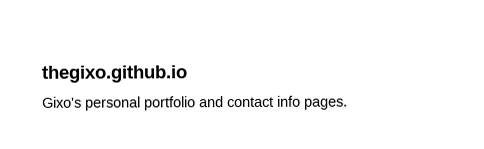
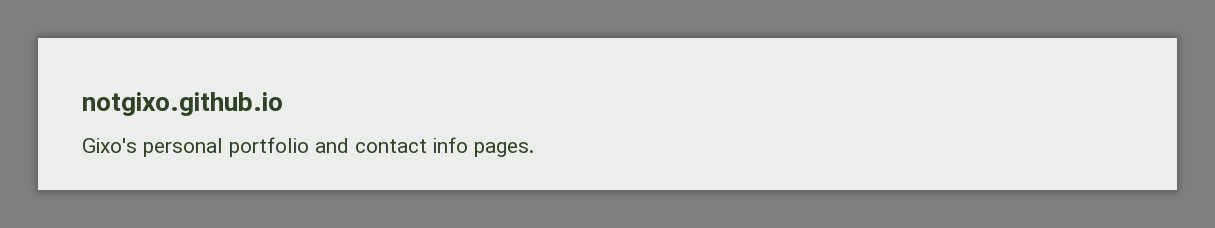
[41,65,188,83] thegixo.github.io -> [82,92,283,116] notgixo.github.io

